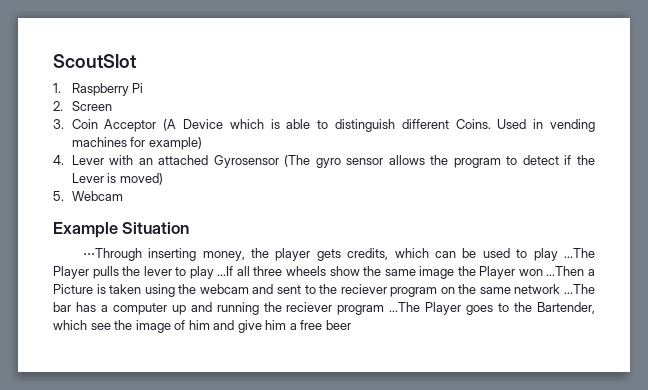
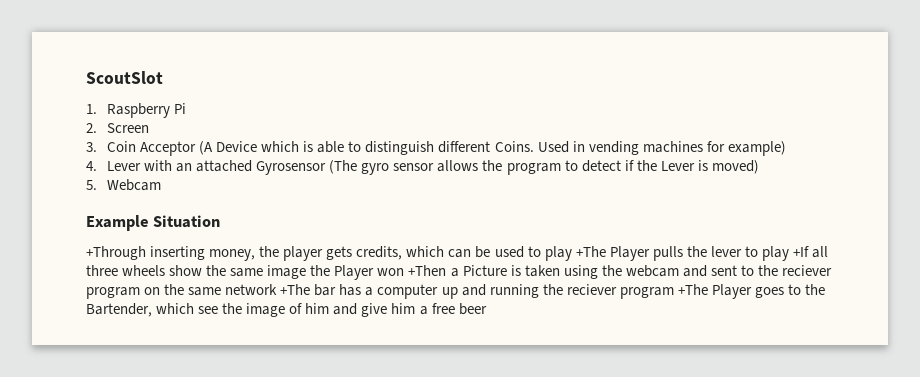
[82,248,142,261] ⋅⋅⋅Through -> [86,246,146,260] +Through
[563,248,595,258] ...The -> [575,246,606,257] +The
[217,266,234,276] ...If -> [792,246,809,257] +If
[546,266,585,276] ...Then -> [408,265,447,276] +Then
[564,284,595,294] ...The -> [280,284,311,295] +The
[389,302,421,312] ...The -> [677,284,708,295] +The

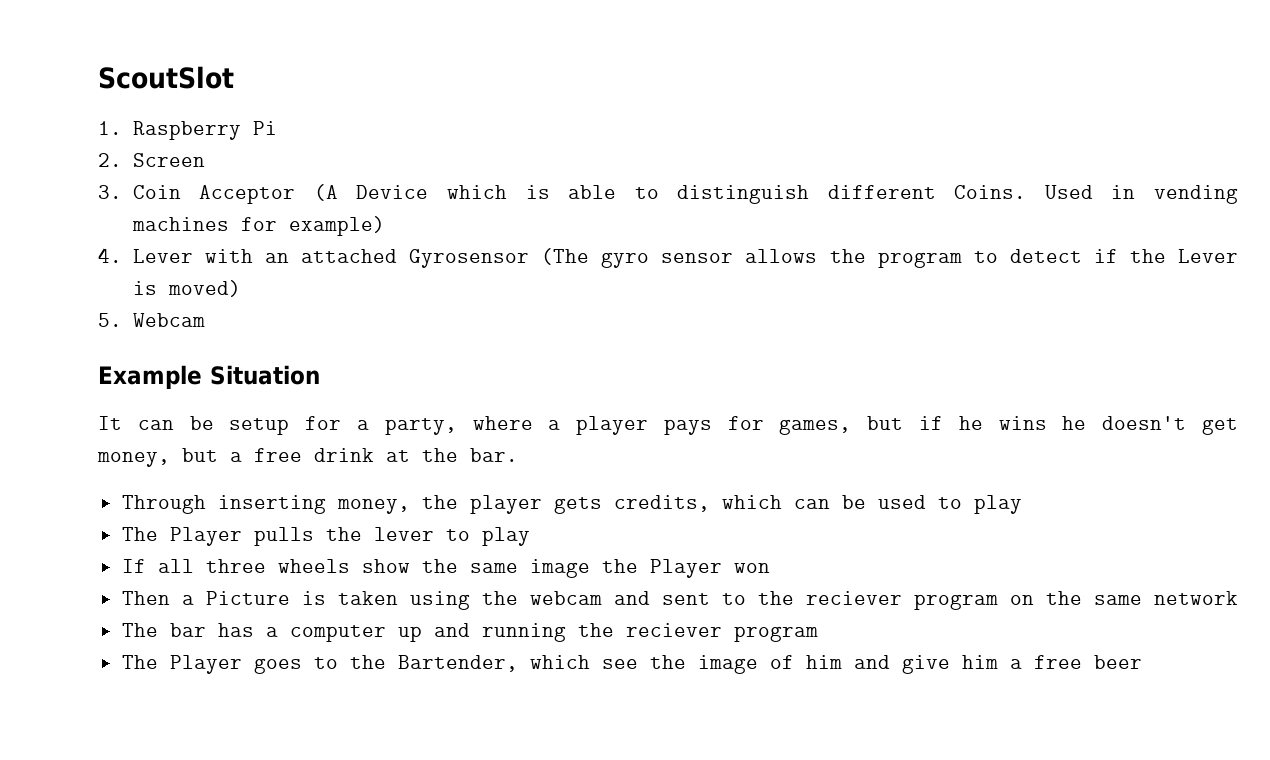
[86,246,146,260] +Through -> [98,416,1238,435] [97,448,518,467] [121,495,206,514] It can be setup for a party, where a player pays for games, but if he wins he doesn't get money, but a free drink at the bar. // Through
[575,246,606,257] +The -> [121,527,158,541] // The
[792,246,809,257] +If -> [121,559,146,573] // If
[408,265,447,276] +Then -> [121,591,170,605] // Then
[280,284,311,295] +The -> [121,623,158,637] // The
[677,284,708,295] +The -> [121,655,158,669] // The

